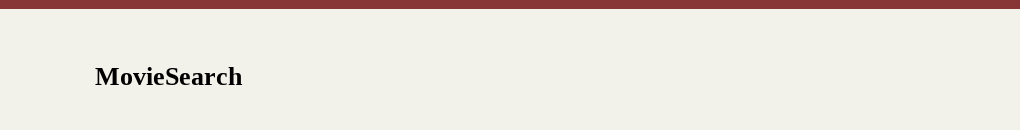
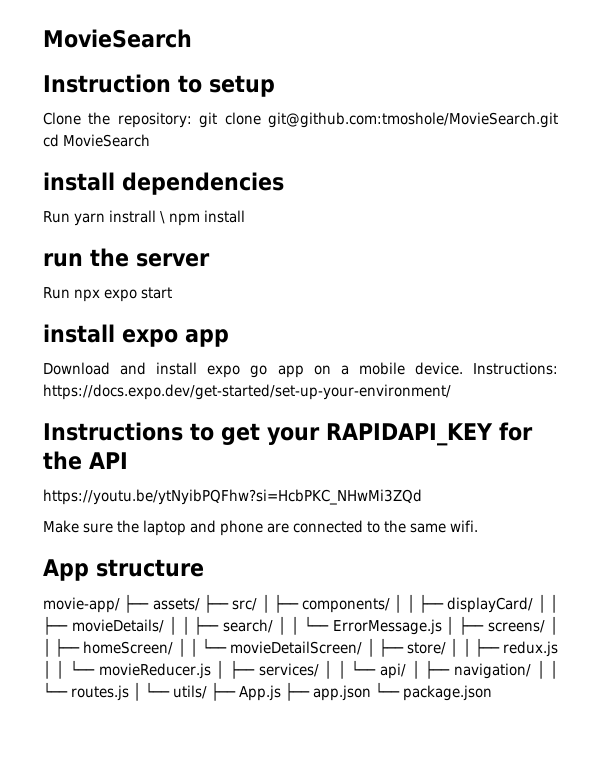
[95,67,243,85] MovieSearch -> [43,29,192,48] [43,74,275,97] [43,112,558,128] [43,134,150,147] [43,172,284,195] [43,210,245,226] [43,248,210,267] [43,287,172,302] [43,324,229,347] [43,362,559,378] [43,384,451,400] [43,422,533,446] [43,451,128,470] [43,489,422,505] [43,520,478,536] [43,559,204,581] [43,594,559,613] [43,616,558,635] [43,638,558,657] [43,660,559,679] [43,682,492,701] MovieSearch // Instruction to setup // Clone the repository: git clone git@github.com:tmoshole/MovieSearch.git cd MovieSearch // install dependencies // Run yarn instrall \ npm install // run the server // Run npx expo start // install expo app // Download and install expo go app on a mobile device. Instructions: https://docs.expo.dev/get-started/set-up-your-environment/ // Instructions to get your RAPIDAPI_KEY for the API // https://youtu.be/ytNyibPQFhw?si=HcbPKC_NHwMi3ZQd // Make sure the laptop and phone are connected to the same wifi. // App structure // movie-app/ ├── assets/ ├── src/ │ ├── components/ │ │ ├── displayCard/ │ │ ├── movieDetails/ │ │ ├── search/ │ │ └── ErrorMessage.js │ ├── screens/ │ │ ├── homeScreen/ │ │ └── movieDetailScreen/ │ ├── store/ │ │ ├── redux.js │ │ └── movieReducer.js │ ├── services/ │ │ └── api/ │ ├── navigation/ │ │ └── routes.js │ └── utils/ ├── App.js ├── app.json └── package.json

